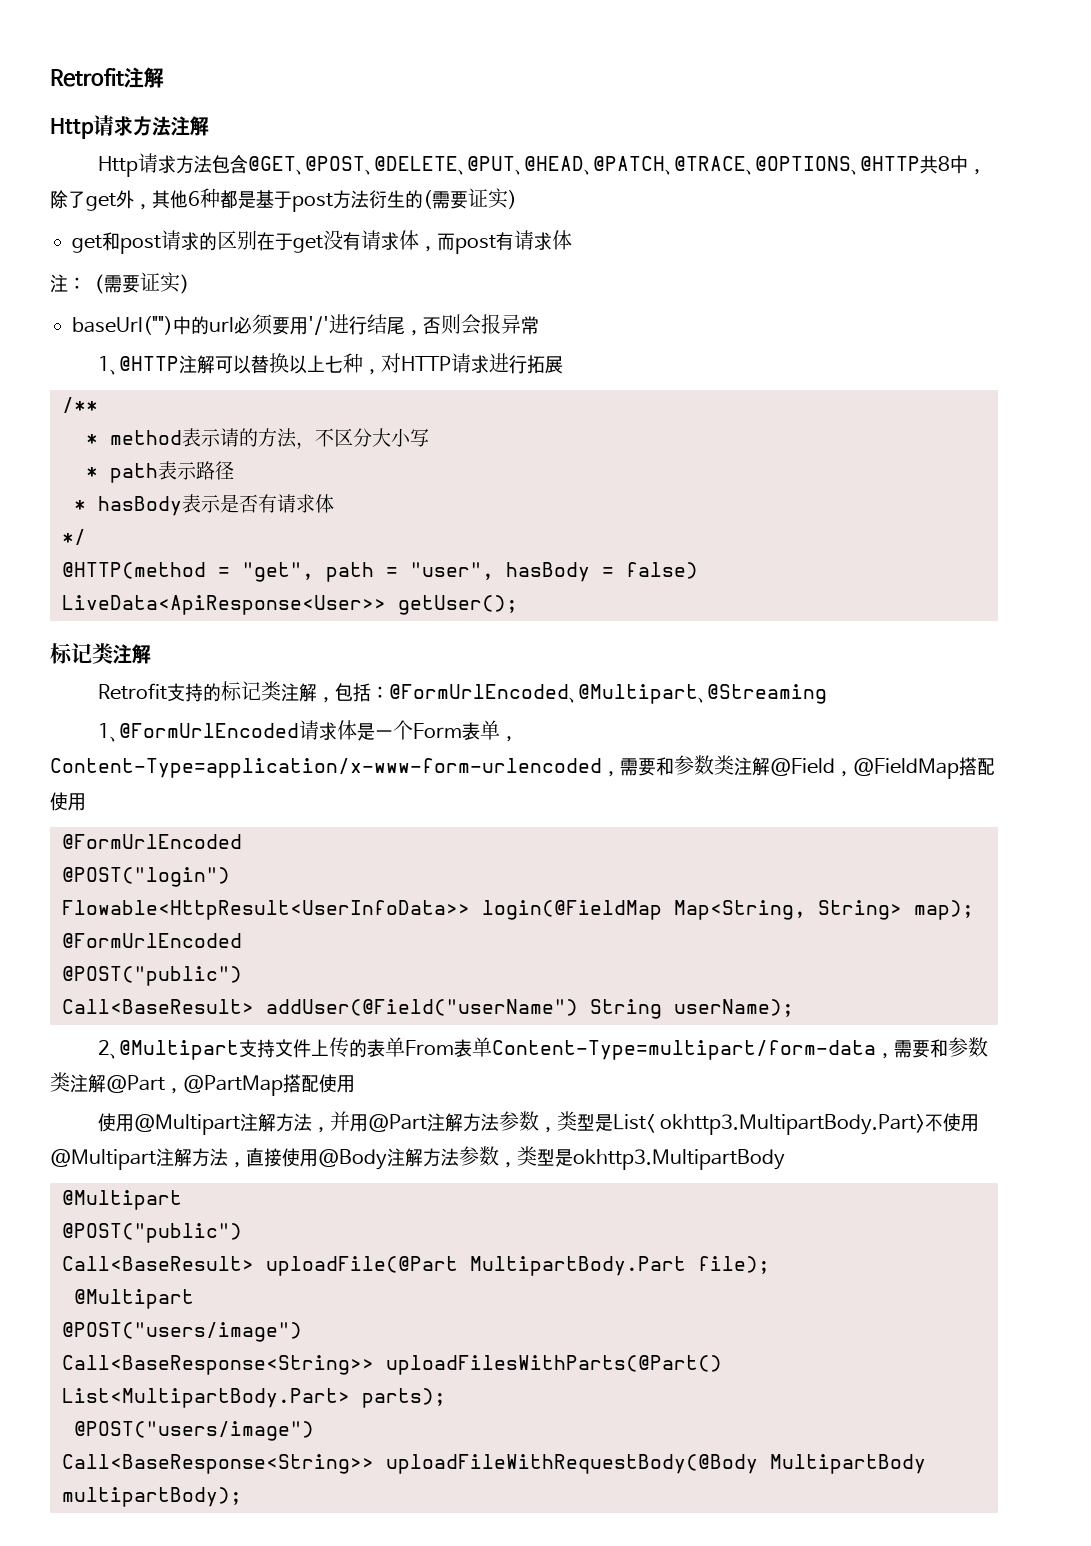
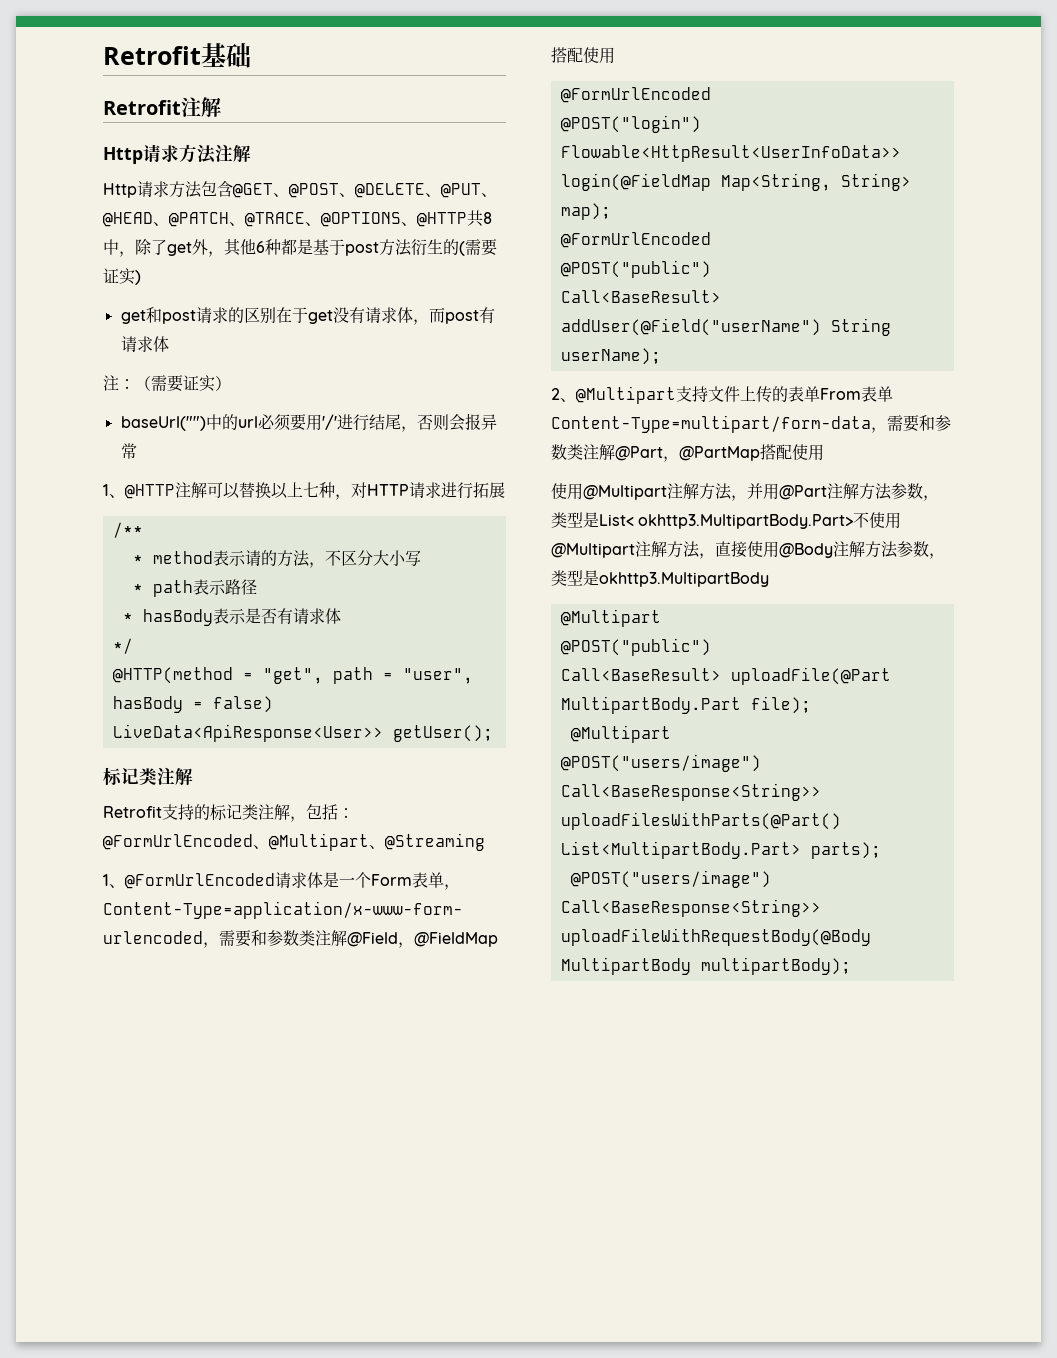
[50,68,124,87] Retrofit -> [103,43,251,68] [103,100,181,115] Retrofit基础 // Retrofit

